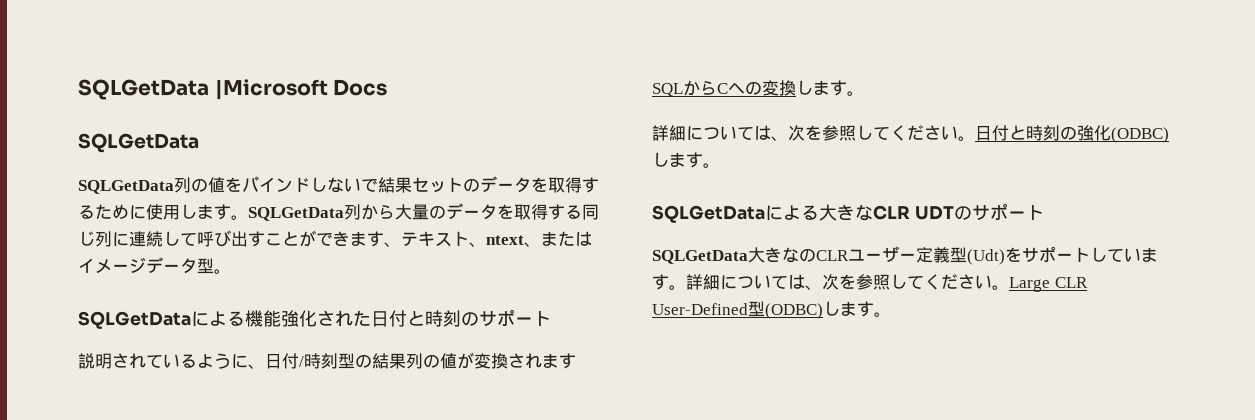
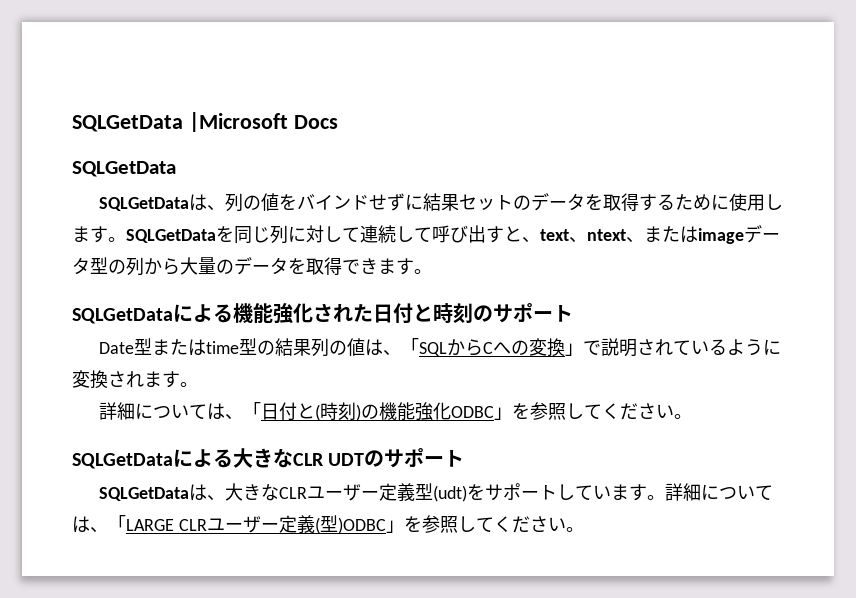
(174, 187) none -> [188,194,225,211] は、
[310,177,378,193] しないで -> [368,193,423,211] せずに
(344, 214) none -> [216,225,780,244] [72,257,126,275] を同じ列に対して連続して呼び出すと、text、ntext、またはimageデータ型の
[548,204,599,220] [78,230,592,247] [78,257,214,274] する同じ列に連続して呼び出すことができます、テキスト、ntext、またはイメージデータ型 -> [342,258,414,275] できます
(551, 319) none -> [98,338,601,357] Date型またはtime型の結果列の値は、「SQLからCへの変換」で
[248,352,576,369] [652,80,813,97] 、日付/時刻型の結果列の値が変換されますSQLからCへの変換し -> [72,370,144,389] 変換され
[788,125,1169,143] [652,152,720,168] 次を参照してください。日付と時刻の強化(ODBC)します。 -> [242,402,692,421] 「日付と(時刻)の機能強化ODBC」を参照してください。
[748,247,816,263] 大きなの -> [188,483,279,501] は、大きな
[967,249,1005,265] (Udt) -> [432,485,467,502] (udt)
[822,274,1088,292] [652,301,891,319] 次を参照してください。Large CLR User-Defined型(ODBC)します。 -> [108,515,584,534] 「LARGE CLRユーザー定義(型)ODBC」を参照してください。

